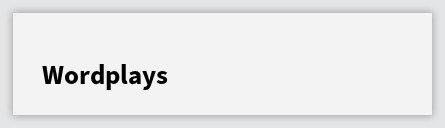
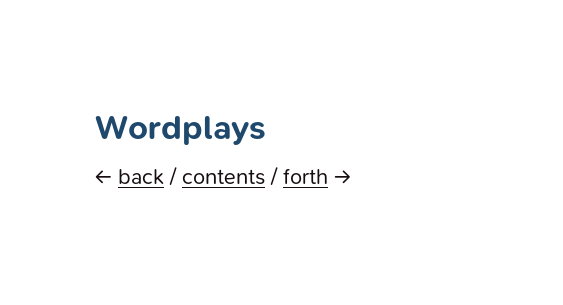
(168, 77) none -> [95,166,351,186] // ← back / contents / forth →

